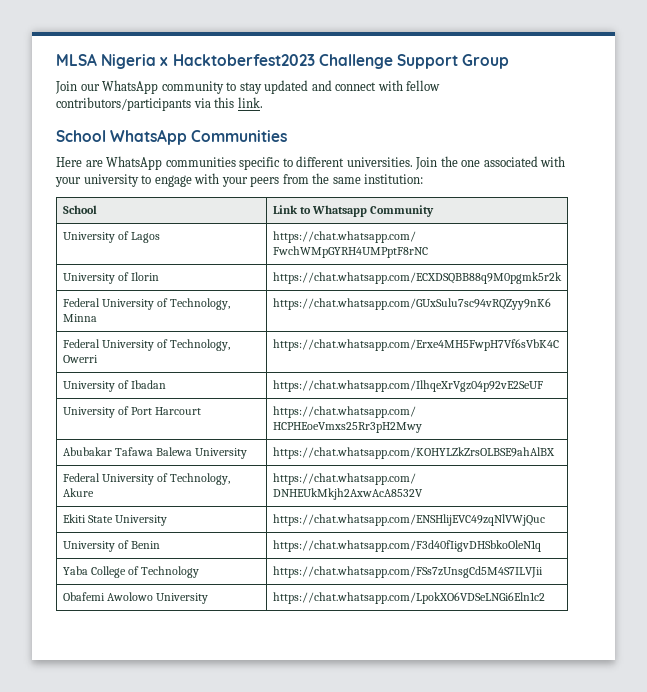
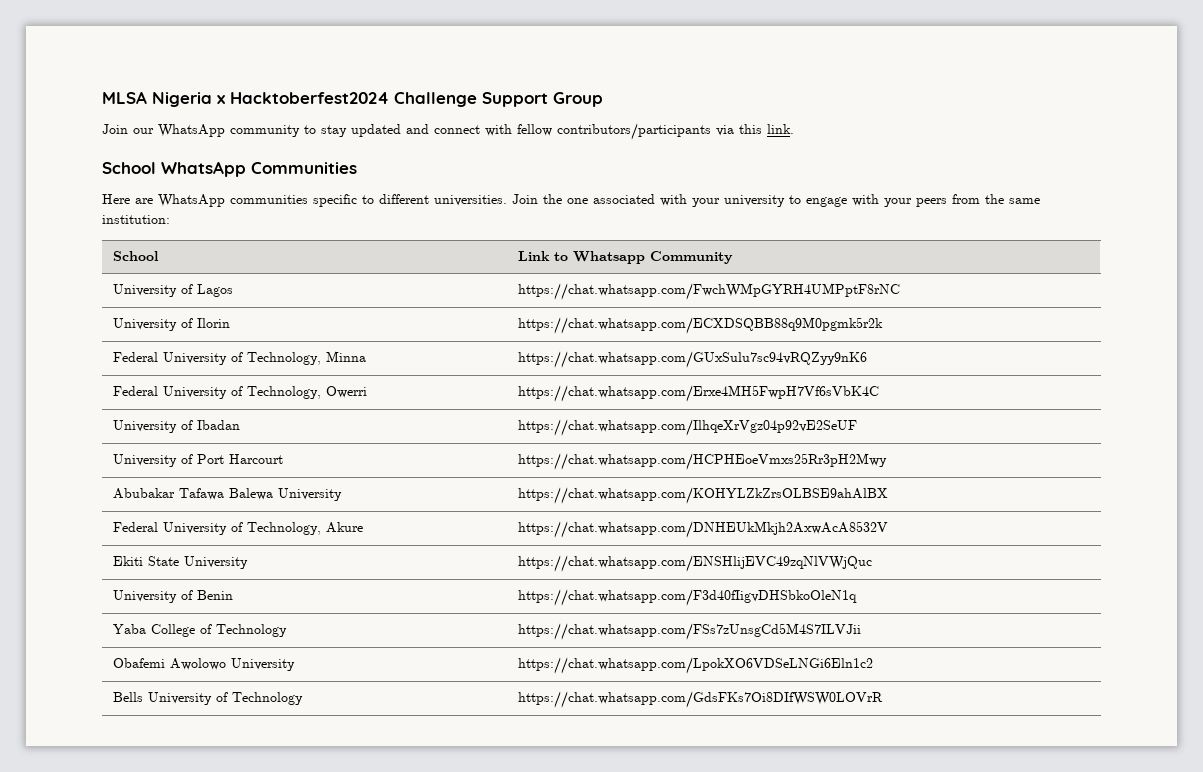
[172,54,315,66] Hacktoberfest2023 -> [230,92,389,104] Hacktoberfest2024
(545, 598) none -> [113,692,304,705] [518,691,884,708] // Bells University of Technology | https://chat.whatsapp.com/GdsFKs7Oi8DIfWSW0LOVrR

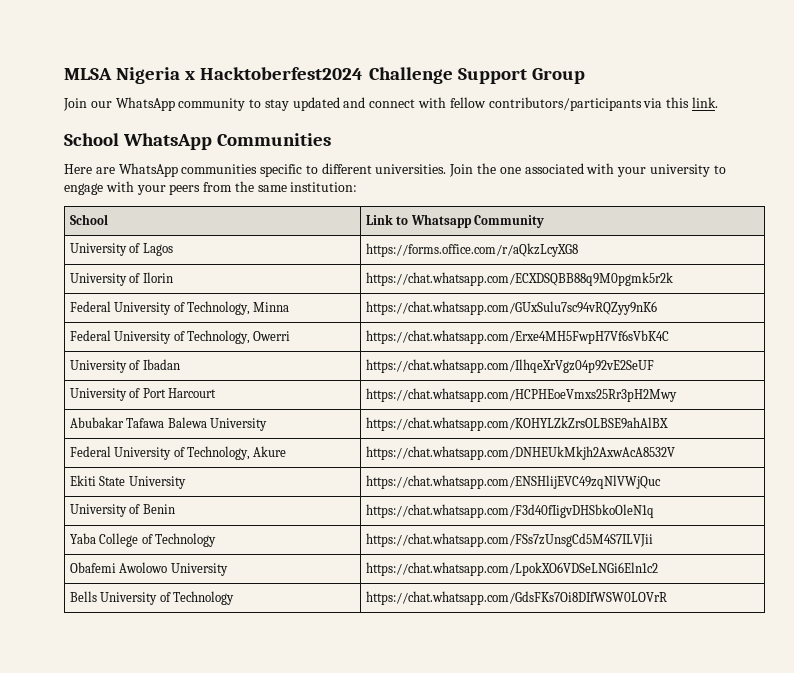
[518,283,901,300] https://chat.whatsapp.com/FwchWMpGYRH4UMPptF8rNC -> [365,243,578,257] https://forms.office.com/r/aQkzLcyXG8

